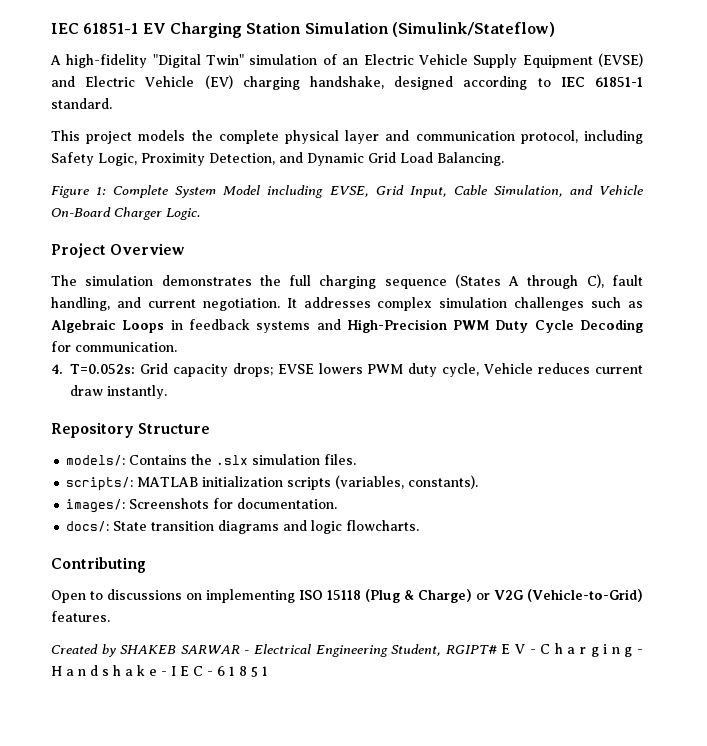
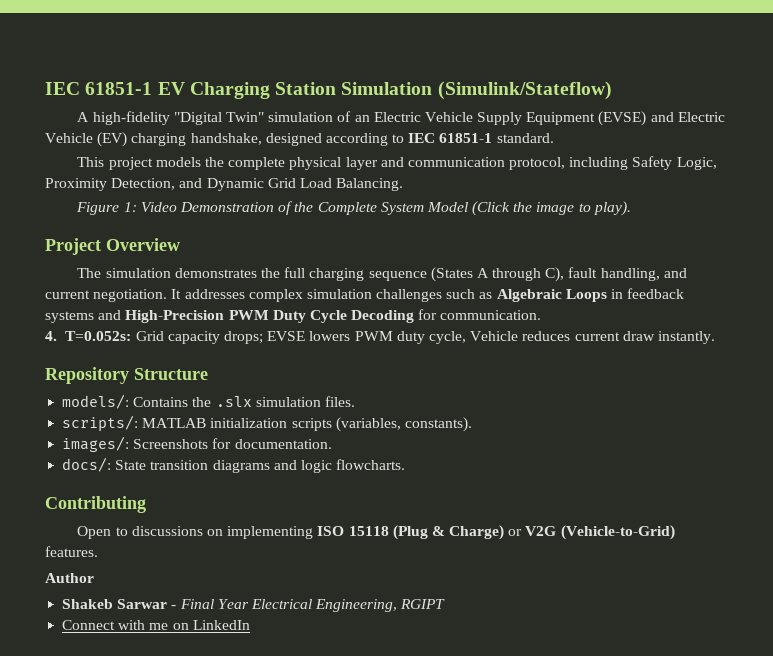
[113,185,643,198] [51,207,200,220] Complete System Model including EVSE, Grid Input, Cable Simulation, and Vehicle On-Board Charger Logic. -> [140,201,631,216] Video Demonstration of the Complete System Model (Click the image to play).
[51,643,644,657] [51,665,268,677] Created by SHAKEB SARWAR - Electrical Engineering Student, RGIPT# E V - C h a r g i n g - H a n d s h a k e - I E C - 6 1 8 5 1 -> [45,573,94,583] [62,599,446,612] [62,620,250,630] Author // Shakeb Sarwar - Final Year Electrical Engineering, RGIPT // Connect with me on LinkedIn

